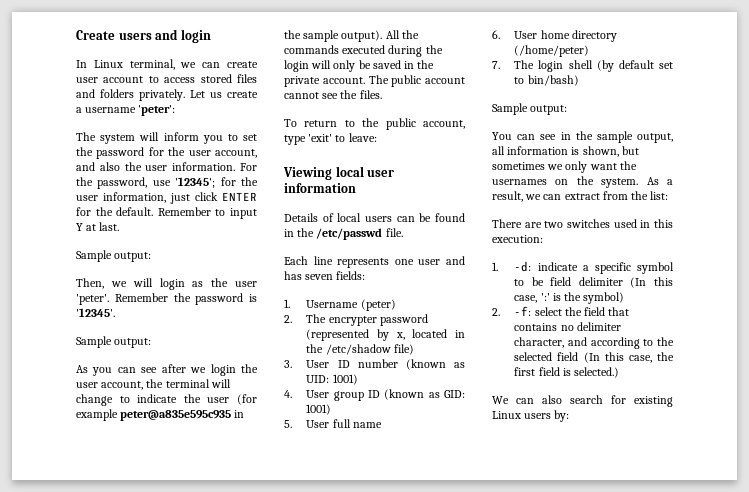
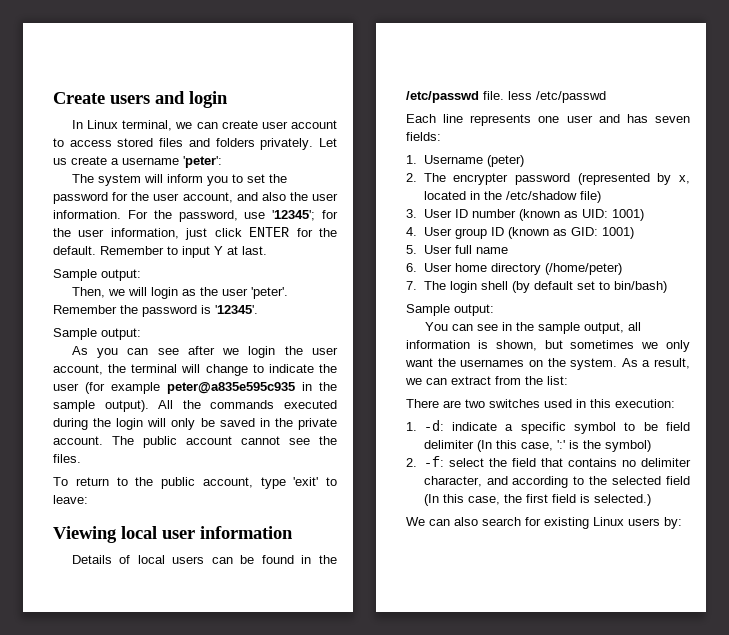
(403, 232) none -> [508,91,606,103] less /etc/passwd

